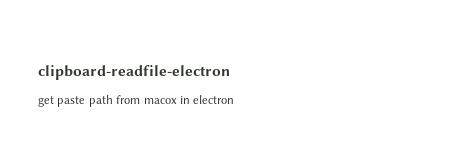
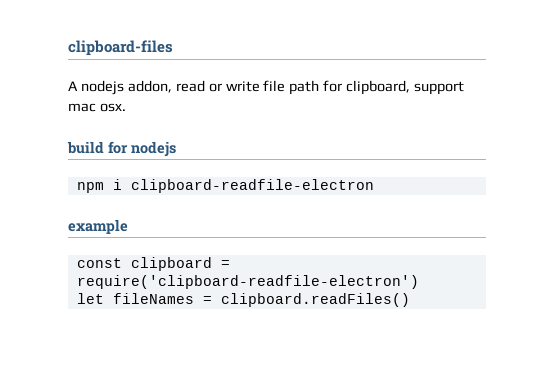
[38,65,230,80] [38,95,235,107] clipboard-readfile-electron // get paste path from macox in electron -> [68,40,173,56] [68,80,465,95] [68,103,126,112] [67,141,176,157] [76,179,374,193] [68,219,128,234] [76,257,230,271] [76,275,419,289] [76,293,410,307] clipboard-files // A nodejs addon, read or write file path for clipboard, support mac osx. // build for nodejs // npm i clipboard-readfile-electron // example // const clipboard = require('clipboard-readfile-electron') // let fileNames = clipboard.readFiles()

